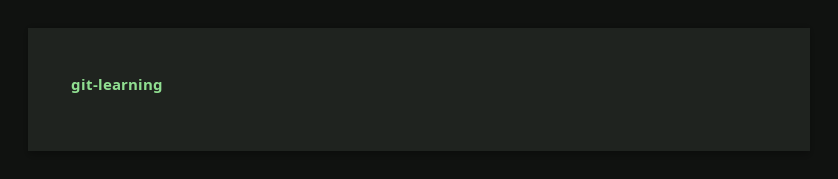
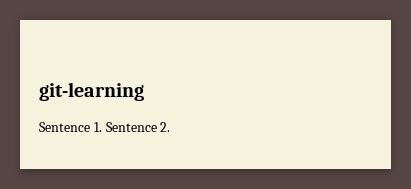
(163, 86) none -> [39,122,171,132] // Sentence 1. Sentence 2.

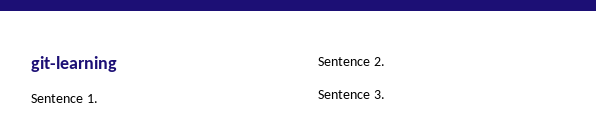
(102, 127) none -> (98, 98) //
(171, 127) none -> [318,90,385,99] // Sentence 3.

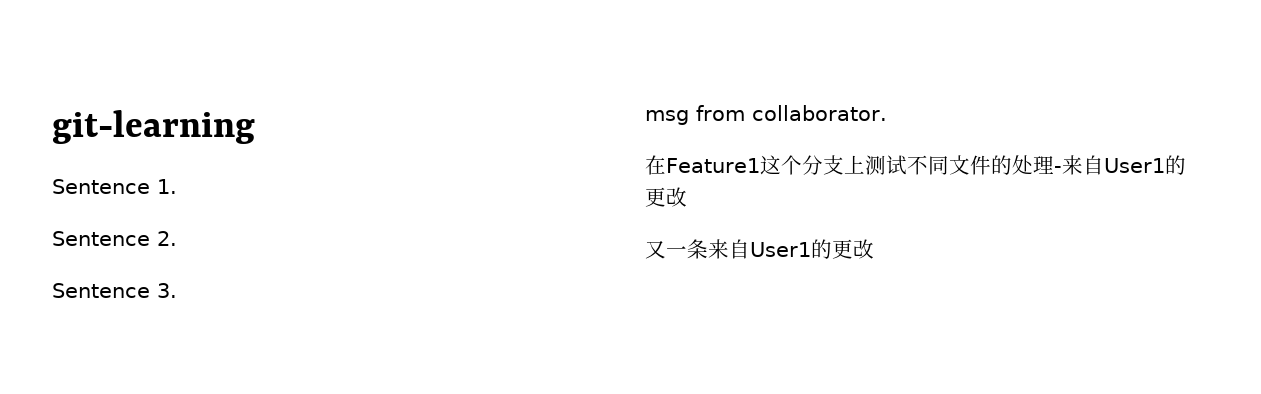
(385, 94) none -> [645,105,887,125] [645,155,1186,175] [645,187,687,207] [645,239,874,259] // msg from collaborator. // 在Feature1这个分支上测试不同文件的处理-来自User1的更改 // 又一条来自User1的更改

